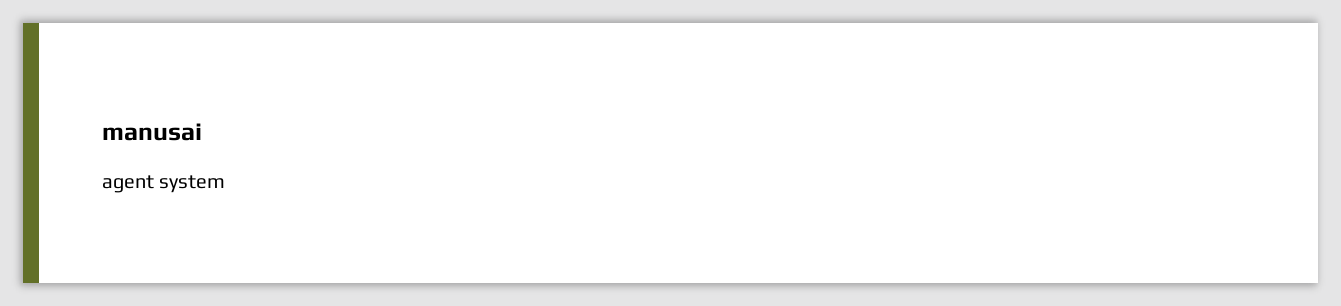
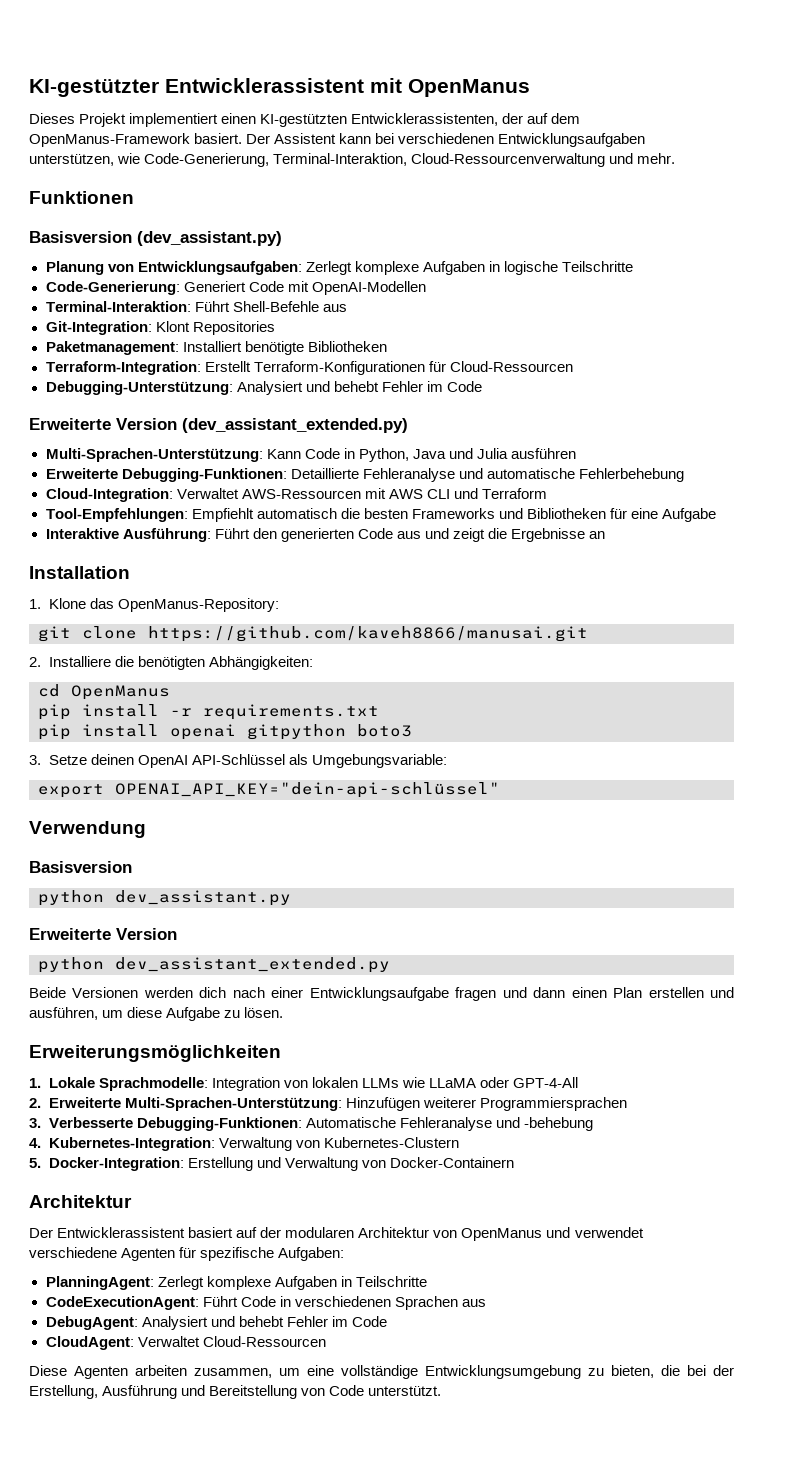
[102,123,202,141] [102,175,226,193] manusai // agent system -> [29,78,530,97] [29,113,581,127] [29,133,646,147] [29,153,676,167] [29,191,134,204] [29,231,282,246] [45,261,633,275] [45,281,426,295] [45,301,347,312] [45,321,275,335] [45,341,387,355] [45,361,573,375] [45,381,482,395] [29,418,408,433] [45,448,576,462] [45,468,684,482] [45,488,547,502] [45,508,716,522] [45,528,606,542] [29,566,130,579] [29,598,279,612] [38,626,588,642] [29,656,313,670] [38,684,170,700] [38,704,379,720] [38,724,412,740] [29,754,447,768] [38,782,500,798] [29,821,146,838] [29,861,132,873] [38,890,291,906] [29,928,177,940] [38,957,390,973] [29,987,734,1001] [29,1007,284,1021] [29,1045,281,1062] [29,1077,578,1091] [29,1097,627,1111] [29,1117,593,1131] [29,1137,459,1151] [29,1157,514,1171] [29,1195,132,1208] [29,1227,644,1241] [29,1247,345,1261] [45,1276,427,1290] [45,1296,486,1310] [45,1316,387,1330] [45,1336,326,1350] [29,1365,734,1379] [29,1385,442,1399] KI-gestützter Entwicklerassistent mit OpenManus // Dieses Projekt implementiert einen KI-gestützten Entwicklerassistenten, der auf dem OpenManus-Framework basiert. Der Assistent kann bei verschiedenen Entwicklungsaufgaben unterstützen, wie Code-Generierung, Terminal-Interaktion, Cloud-Ressourcenverwaltung und mehr. // Funktionen // Basisversion (dev_assistant.py) // Planung von Entwicklungsaufgaben: Zerlegt komplexe Aufgaben in logische Teilschritte // Code-Generierung: Generiert Code mit OpenAI-Modellen // Terminal-Interaktion: Führt Shell-Befehle aus // Git-Integration: Klont Repositories // Paketmanagement: Installiert benötigte Bibliotheken // Terraform-Integration: Erstellt Terraform-Konfigurationen für Cloud-Ressourcen // Debugging-Unterstützung: Analysiert und behebt Fehler im Code // Erweiterte Version (dev_assistant_extended.py) // Multi-Sprachen-Unterstützung: Kann Code in Python, Java und Julia ausführen // Erweiterte Debugging-Funktionen: Detaillierte Fehleranalyse und automatische Fehlerbehebung // Cloud-Integration: Verwaltet AWS-Ressourcen mit AWS CLI und Terraform // Tool-Empfehlungen: Empfiehlt automatisch die besten Frameworks und Bibliotheken für eine Aufgabe // Interaktive Ausführung: Führt den generierten Code aus und zeigt die Ergebnisse an // Installation // 1. Klone das OpenManus-Repository: // git clone https://github.com/kaveh8866/manusai.git // 2. Installiere die benötigten Abhängigkeiten: // cd OpenManus // pip install -r requirements.txt // pip install openai gitpython boto3 // 3. Setze deinen OpenAI API-Schlüssel als Umgebungsvariable: // export OPENAI_API_KEY="dein-api-schlüssel" // Verwendung // Basisversion // python dev_assistant.py // Erweiterte Version // python dev_assistant_extended.py // Beide Versionen werden dich nach einer Entwicklungsaufgabe fragen und dann einen Plan erstellen und ausführen, um diese Aufgabe zu lösen. // Erweiterungsmöglichkeiten // 1. Lokale Sprachmodelle: Integration von lokalen LLMs wie LLaMA oder GPT-4-All // 2. Erweiterte Multi-Sprachen-Unterstützung: Hinzufügen weiterer Programmiersprachen // 3. Verbesserte Debugging-Funktionen: Automatische Fehleranalyse und -behebung // 4. Kubernetes-Integration: Verwaltung von Kubernetes-Clustern // 5. Docker-Integration: Erstellung und Verwaltung von Docker-Containern // Architektur // Der Entwicklerassistent basiert auf der modularen Architektur von OpenManus und verwendet verschiedene Agenten für spezifische Aufgaben: // PlanningAgent: Zerlegt komplexe Aufgaben in Teilschritte // CodeExecutionAgent: Führt Code in verschiedenen Sprachen aus // DebugAgent: Analysiert und behebt Fehler im Code // CloudAgent: Verwaltet Cloud-Ressourcen // Diese Agenten arbeiten zusammen, um eine vollständige Entwicklungsumgebung zu bieten, die bei der Erstellung, Ausführung und Bereitstellung von Code unterstützt.

